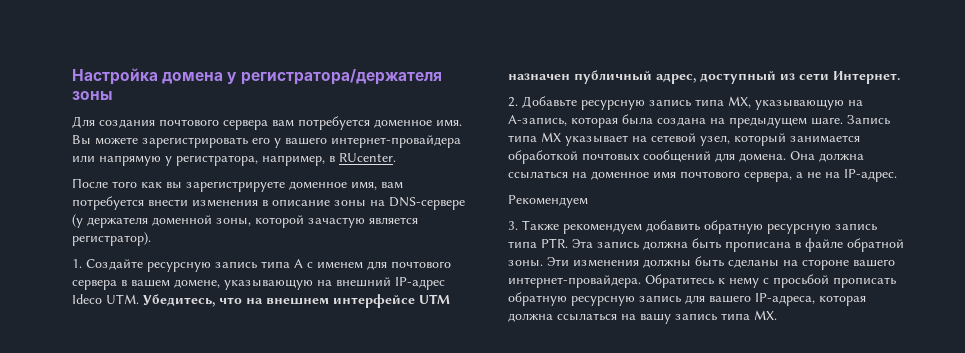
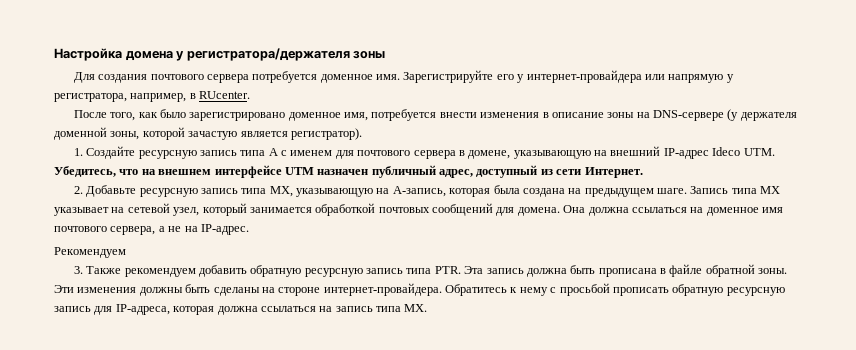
[272,120,294,127] вам -> (249, 78) none
[72,135,248,148] Вы можете зарегистрировать -> [403,70,494,83] Зарегистрируйте
[285,137,327,145] вашего -> (525, 78) none
[112,181,285,192] того как вы зарегистрируете -> [110,109,286,121] того, как было зарегистрировано
[381,182,403,189] вам -> (369, 116) none
[131,280,170,287] вашем -> (465, 153) none
[853,259,895,267] вашего -> (321, 291) none
[709,295,751,303] вашего -> (113, 310) none
[640,314,671,324] вашу -> (333, 309) none

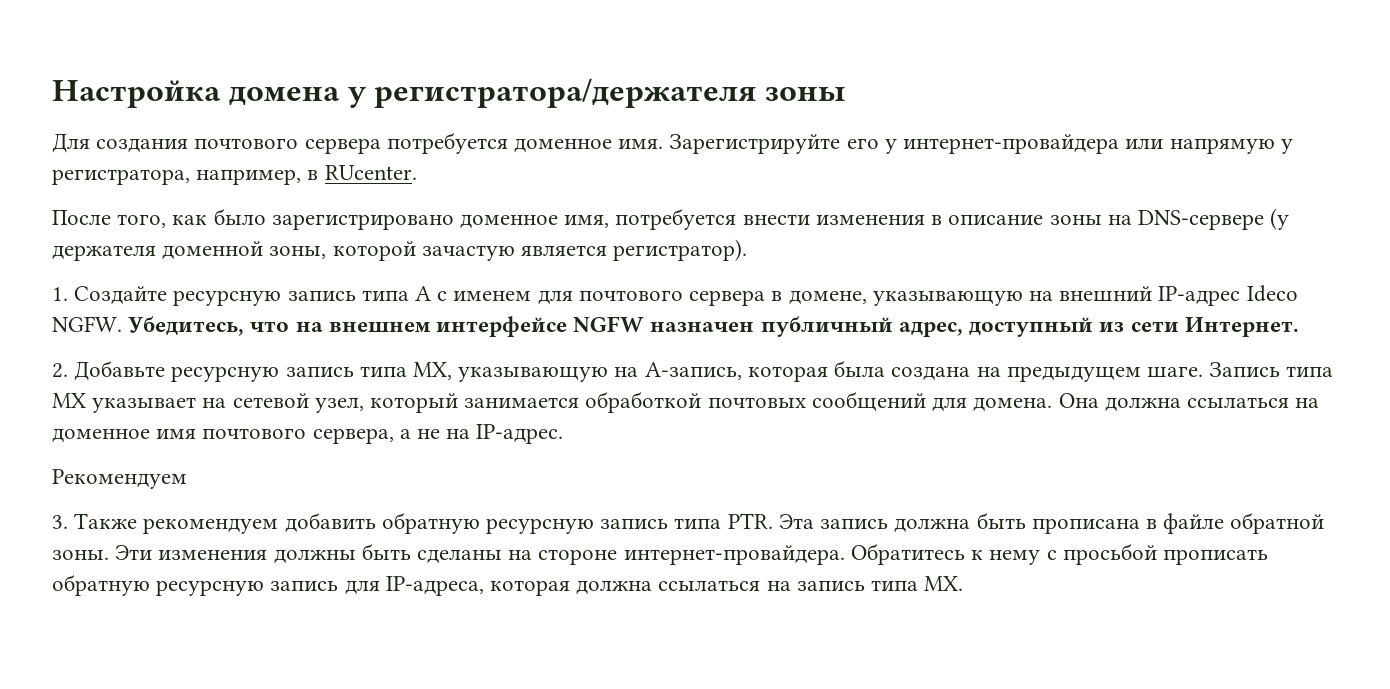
[743,148,775,156] UTM. -> [52,316,122,332] NGFW.
[284,167,314,175] UTM -> [573,316,645,332] NGFW

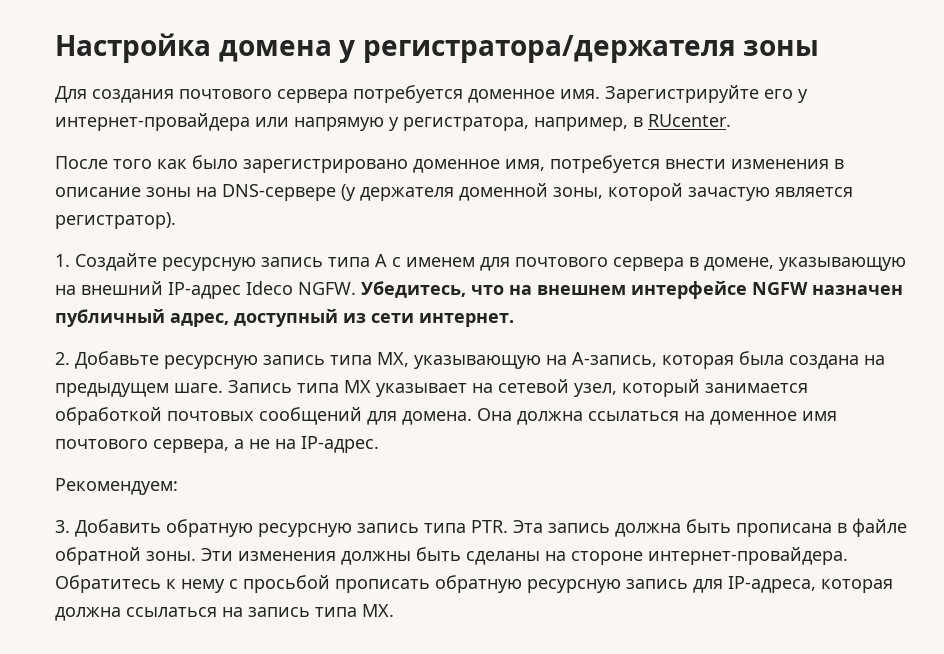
[117,214,167,228] того, -> [113,159,152,169] того
[1184,317,1299,337] Интернет. -> [419,313,514,327] интернет.
[52,469,187,489] Рекомендуем -> [55,478,178,495] Рекомендуем:
[74,512,376,534] Также рекомендуем добавить -> [75,519,161,537] Добавить

